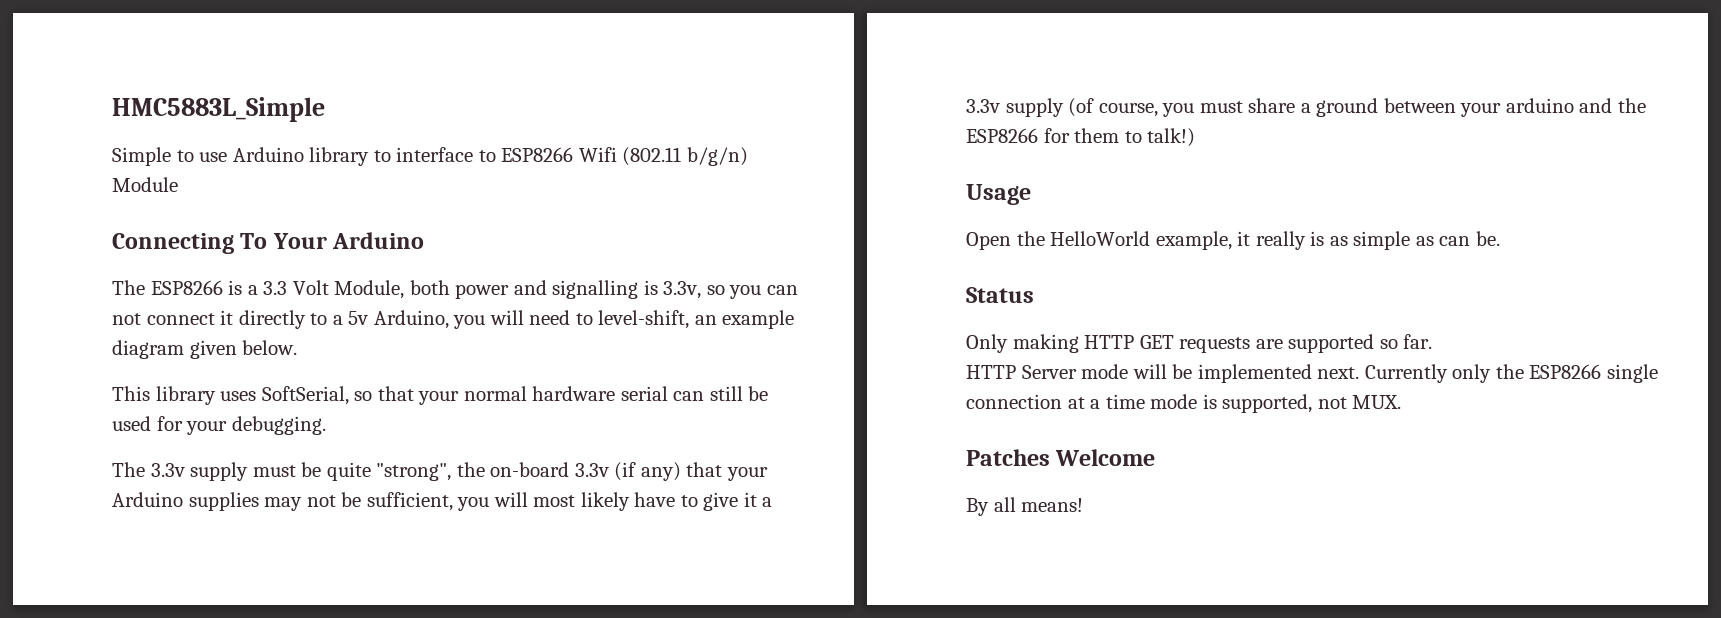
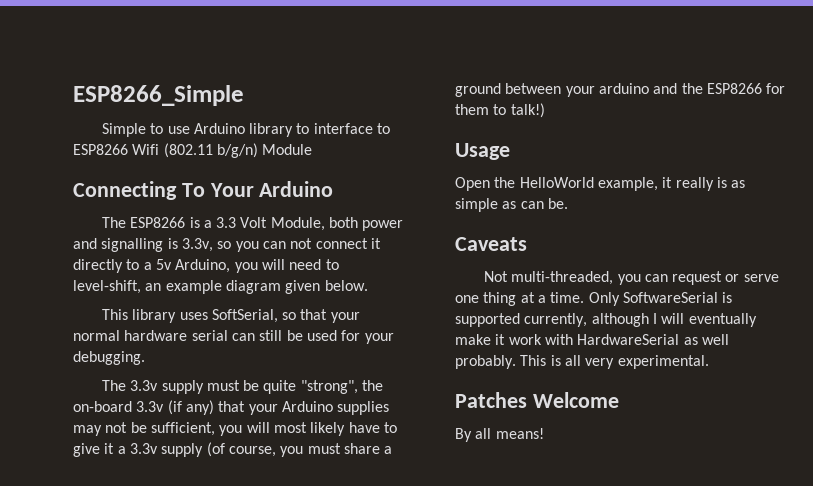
[112,97,325,122] HMC5883L_Simple -> [73,85,244,106] ESP8266_Simple
[966,287,1034,303] [966,334,1433,353] [966,364,1658,383] [966,394,1402,413] Status // Only making HTTP GET requests are supported so far. // HTTP Server mode will be implemented next. Currently only the ESP8266 single connection at a time mode is supported, not MUX. -> [455,237,527,251] [483,271,779,285] [455,292,733,306] [455,313,757,327] [455,334,729,345] [455,355,709,369] Caveats // Not multi-threaded, you can request or serve one thing at a time. Only SoftwareSerial is supported currently, although I will eventually make it work with HardwareSerial as well probably. This is all very experimental.

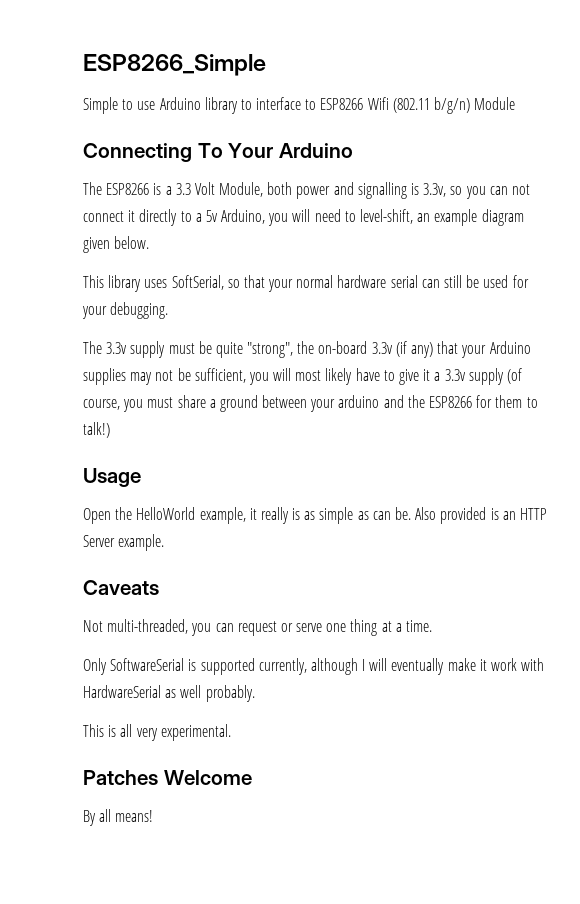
(568, 203) none -> [415,507,547,524] [83,534,165,551] Also provided is an HTTP Server example.
(585, 297) none -> (433, 626) //
(516, 362) none -> (255, 693) //

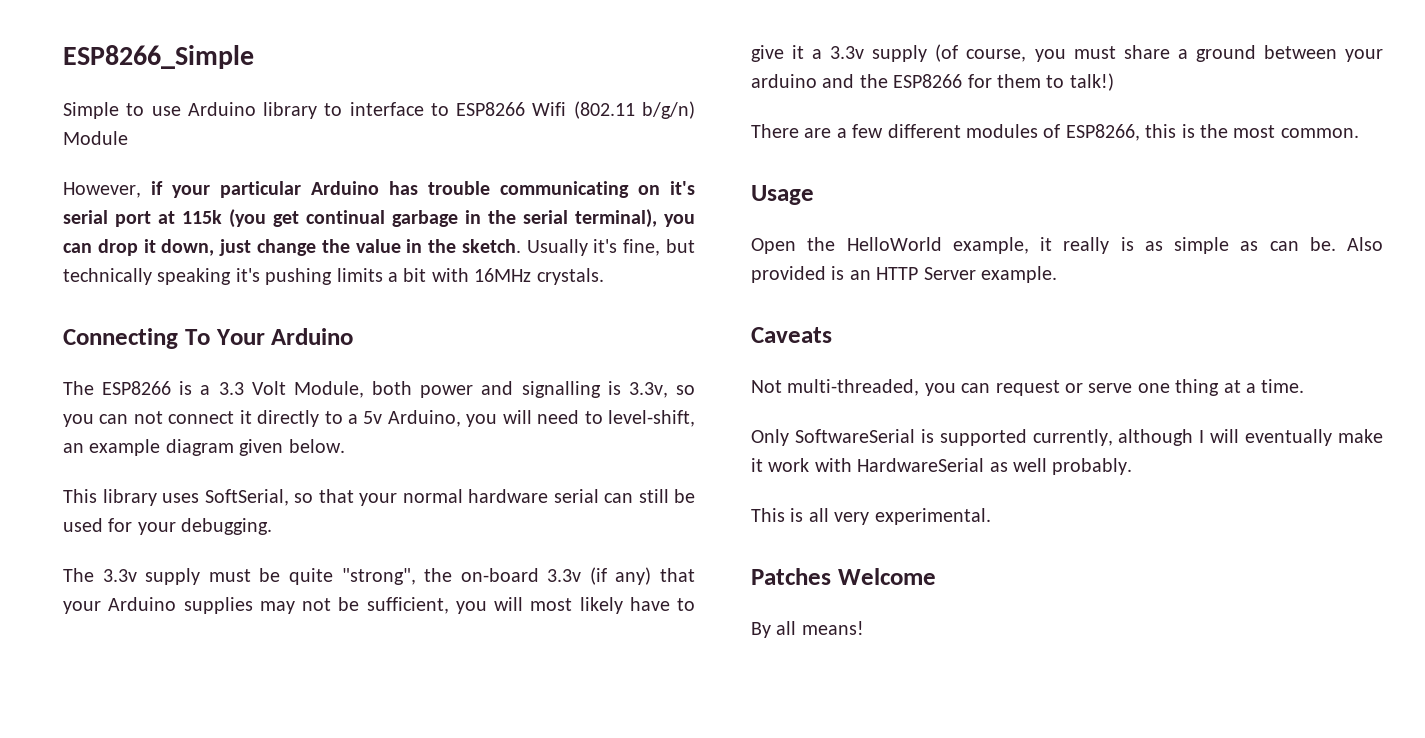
(516, 103) none -> [63,181,695,198] [63,209,695,228] [63,239,696,256] [63,268,604,285] // However, if your particular Arduino has trouble communicating on it's serial port at 115k (you get continual garbage in the serial terminal), you can drop it down, just change the value in the sketch. Usually it's fine, but technically speaking it's pushing limits a bit with 16MHz crystals.
(110, 430) none -> [751,124,1359,141] // There are a few different modules of ESP8266, this is the most common.

